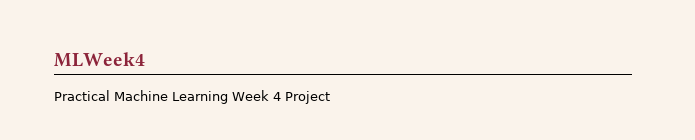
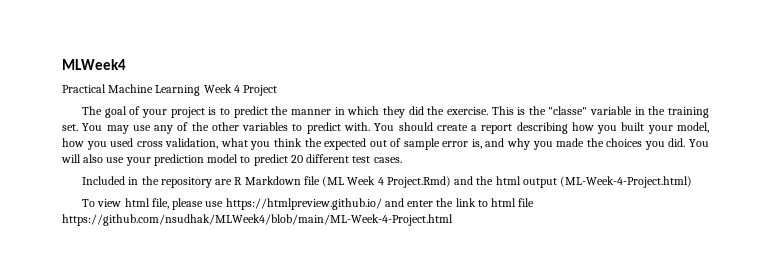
(330, 97) none -> [82,106,710,118] [62,122,709,134] [62,138,710,150] [61,154,402,166] [82,176,693,188] [82,198,535,210] [62,214,453,226] // The goal of your project is to predict the manner in which they did the exercise. This is the "classe" variable in the training set. You may use any of the other variables to predict with. You should create a report describing how you built your model, how you used cross validation, what you think the expected out of sample error is, and why you made the choices you did. You will also use your prediction model to predict 20 different test cases. // Included in the repository are R Markdown file (ML Week 4 Project.Rmd) and the html output (ML-Week-4-Project.html) // To view html file, please use https://htmlpreview.github.io/ and enter the link to html file https://github.com/nsudhak/MLWeek4/blob/main/ML-Week-4-Project.html

